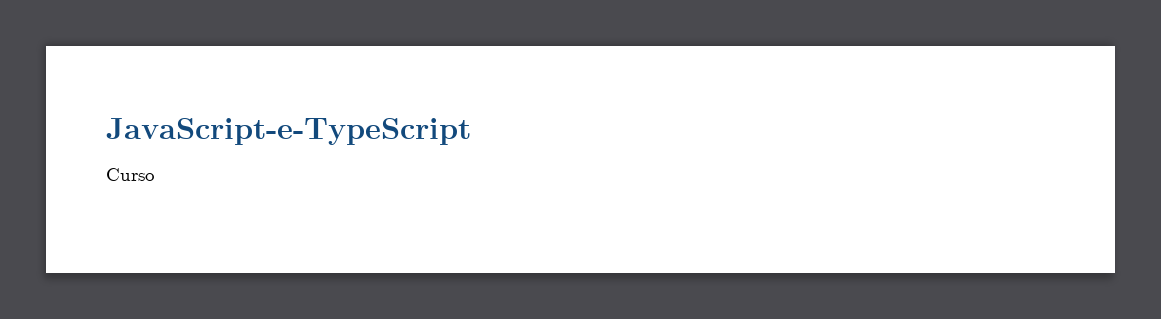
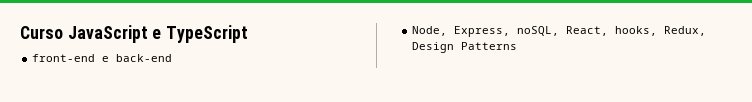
[106,118,471,145] [106,168,155,181] JavaScript-e-TypeScript // Curso -> [20,25,249,43] [32,54,173,62] [411,26,706,37] [411,42,517,53] Curso JavaScript e TypeScript // front-end e back-end // Node, Express, noSQL, React, hooks, Redux, Design Patterns

